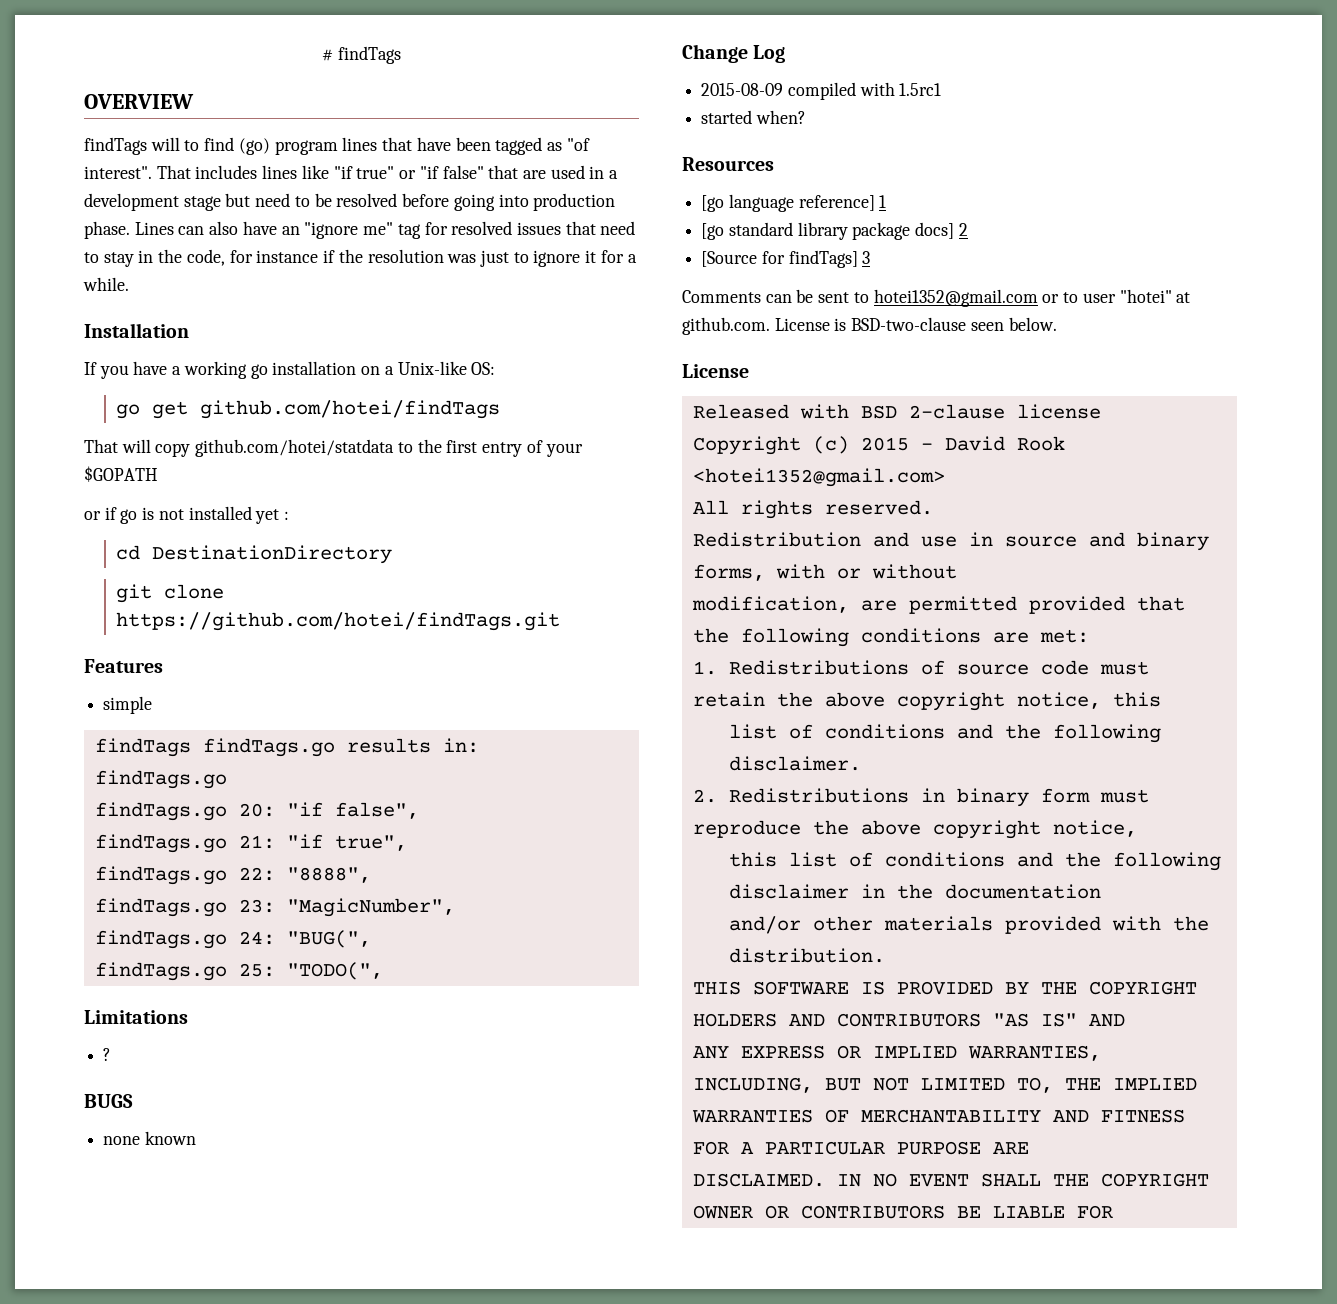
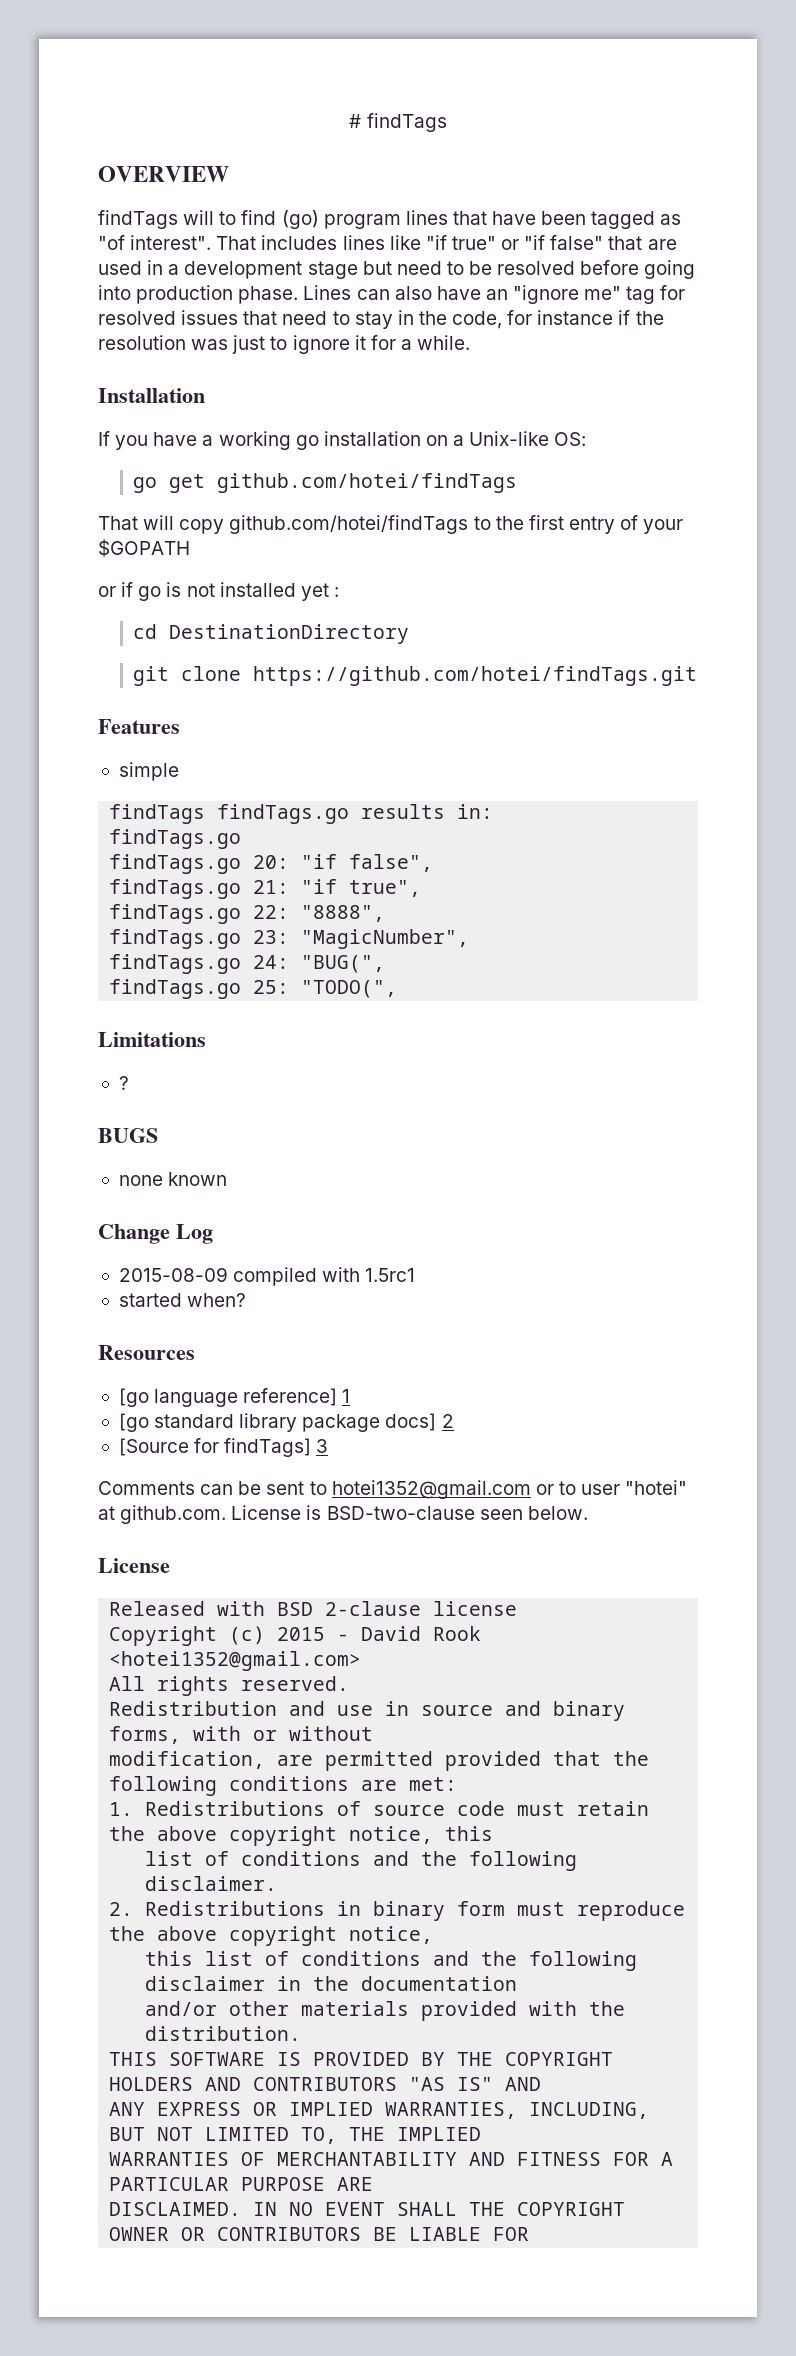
[195,439,395,457] github.com/hotei/statdata -> [229,515,469,534] github.com/hotei/findTags

